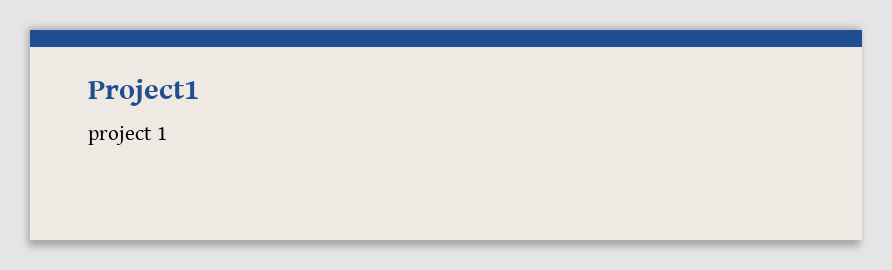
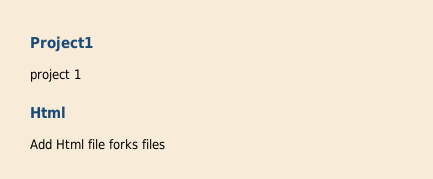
(167, 133) none -> [30,106,66,118] [30,139,165,150] // Html // Add Html file forks files

